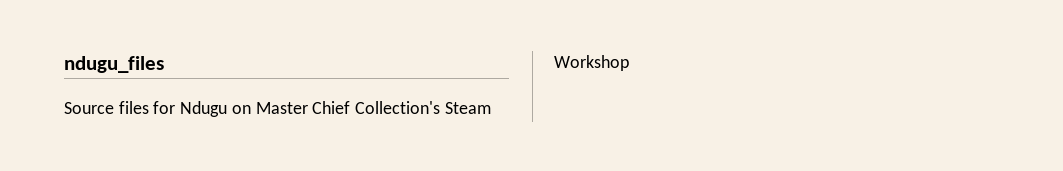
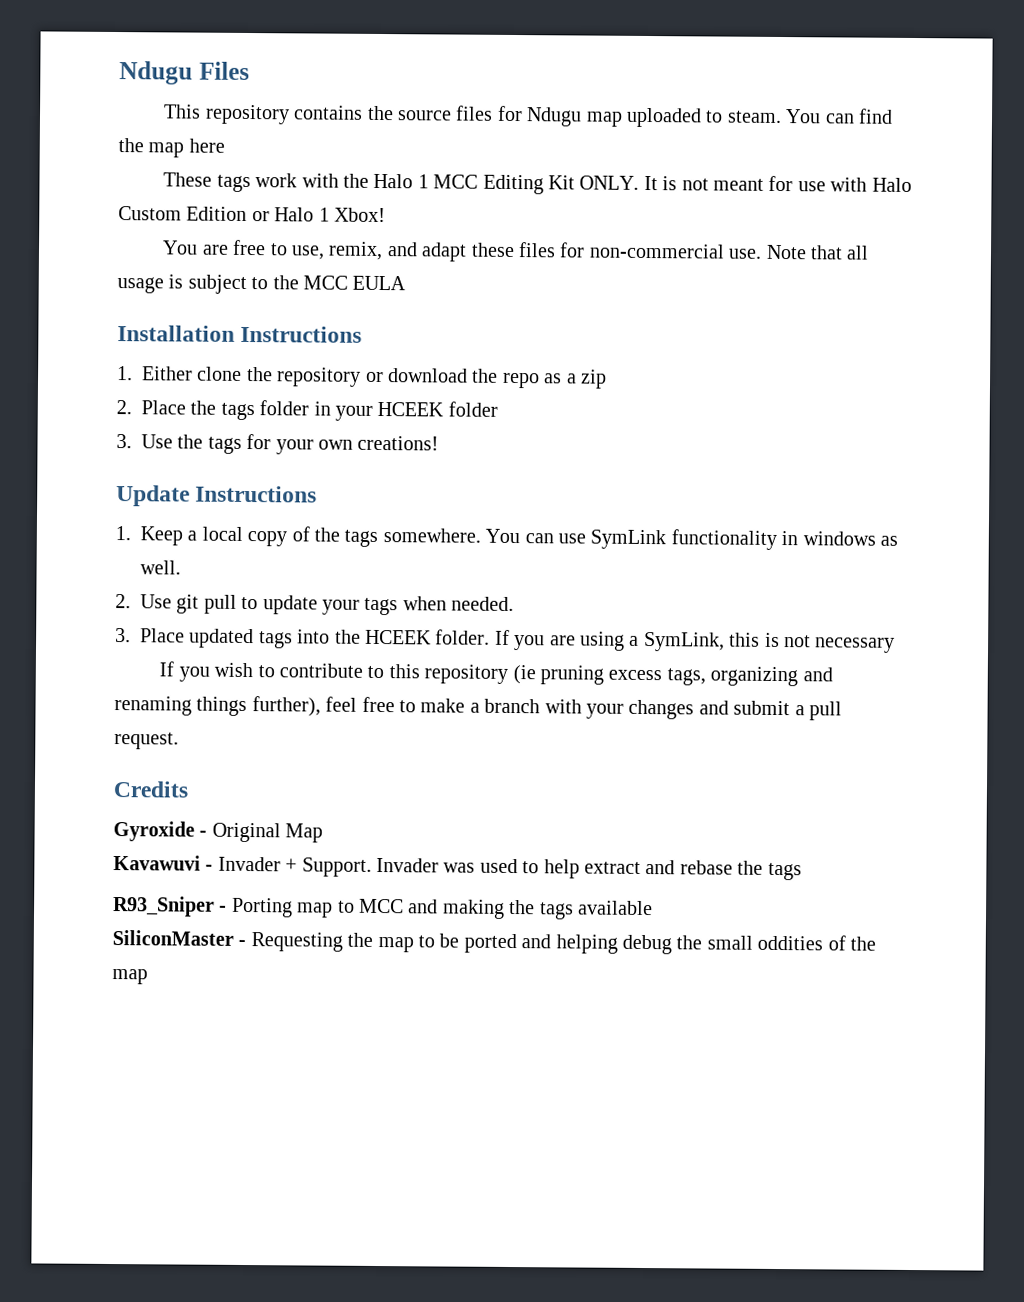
[64,56,164,73] [64,101,491,117] [554,55,629,71] ndugu_files // Source files for Ndugu on Master Chief Collection's Steam Workshop -> [119,61,250,85] [163,104,894,128] [118,138,225,158] [163,172,912,195] [118,206,386,223] [162,239,870,262] [117,274,407,294] [117,325,363,343] [117,366,607,389] [116,400,498,421] [116,434,440,455] [116,485,318,507] [115,526,898,550] [140,560,181,575] [115,594,515,616] [115,628,896,653] [159,661,833,687] [114,696,842,721] [114,732,179,750] [113,781,189,798] [113,821,324,843] [113,855,802,881] [112,896,653,920] [112,930,876,955] [112,969,148,985] Ndugu Files // This repository contains the source files for Ndugu map uploaded to steam. You can find the map here // These tags work with the Halo 1 MCC Editing Kit ONLY. It is not meant for use with Halo Custom Edition or Halo 1 Xbox! // You are free to use, remix, and adapt these files for non-commercial use. Note that all usage is subject to the MCC EULA // Installation Instructions // 1. Either clone the repository or download the repo as a zip // 2. Place the tags folder in your HCEEK folder // 3. Use the tags for your own creations! // Update Instructions // 1. Keep a local copy of the tags somewhere. You can use SymLink functionality in windows as well. // 2. Use git pull to update your tags when needed. // 3. Place updated tags into the HCEEK folder. If you are using a SymLink, this is not necessary // If you wish to contribute to this repository (ie pruning excess tags, organizing and renaming things further), feel free to make a branch with your changes and submit a pull request. // Credits // Gyroxide - Original Map // Kavawuvi - Invader + Support. Invader was used to help extract and rebase the tags // R93_Sniper - Porting map to MCC and making the tags available // SiliconMaster - Requesting the map to be ported and helping debug the small oddities of the map

